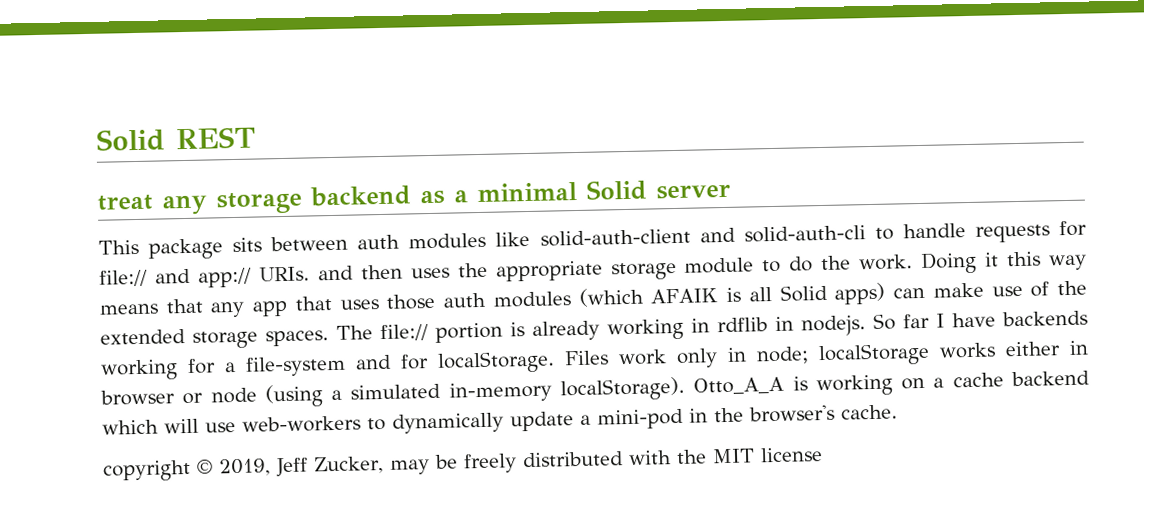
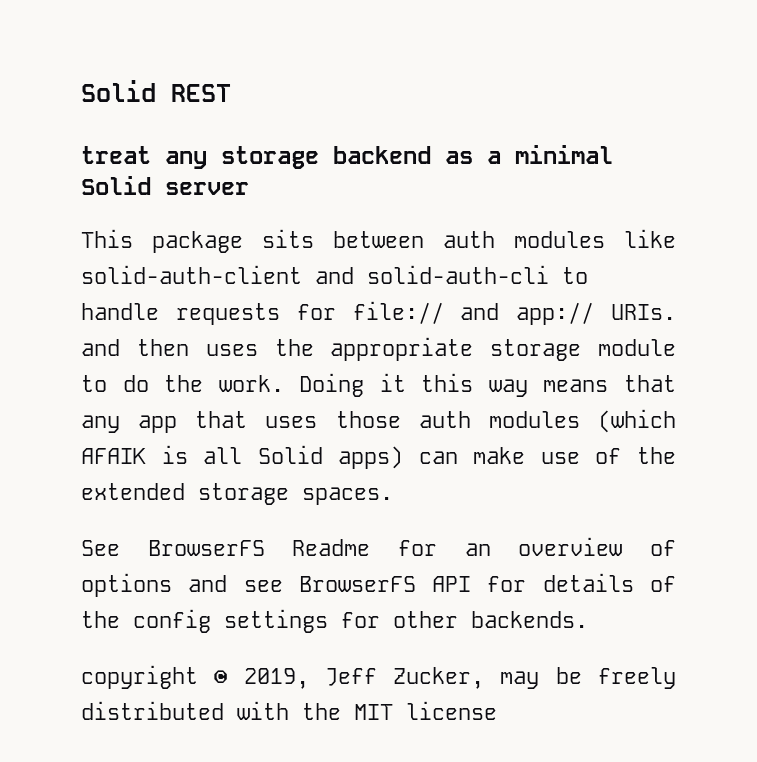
[336,310,1088,343] [100,340,1089,381] [100,370,1091,408] [102,404,898,435] The file:// portion is already working in rdflib in nodejs. So far I have backends working for a file-system and for localStorage. Files work only in node; localStorage works either in browser or node (using a simulated in-memory localStorage). Otto_A_A is working on a cache backend which will use web-workers to dynamically update a mini-pod in the browser's cache. -> [81,537,676,556] [81,573,676,597] [81,609,588,633] // See BrowserFS Readme for an overview of options and see BrowserFS API for details of the config settings for other backends.

